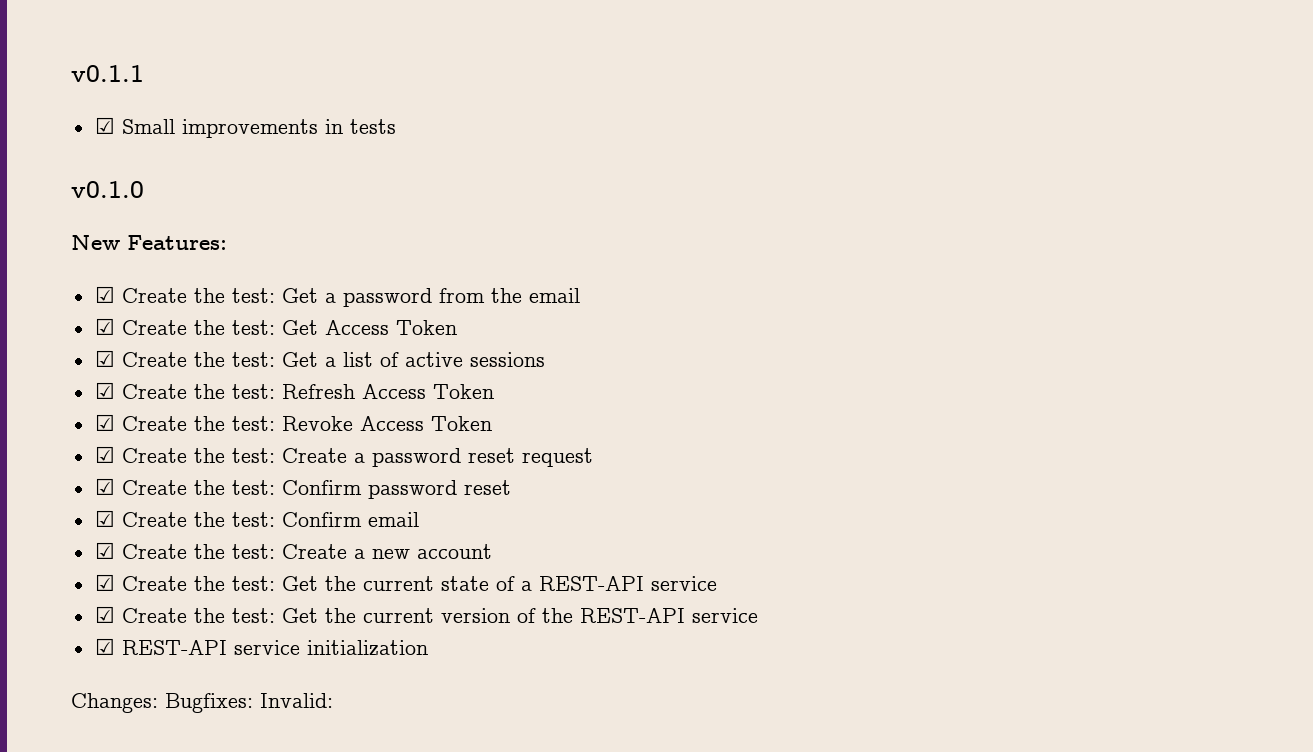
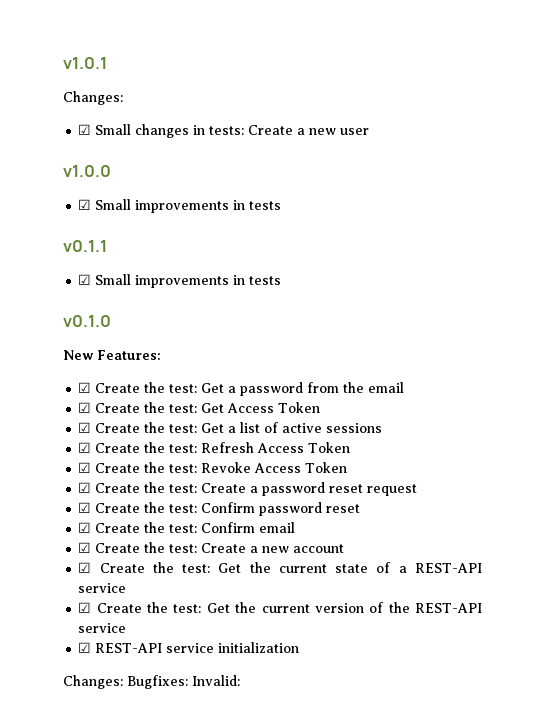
(71, 73) none -> [63,57,107,69] [63,91,123,105] [78,124,370,138] [63,165,111,177] [78,199,282,213] v1.0.1 // Changes: // ☑ Small changes in tests: Create a new user // v1.0.0 // ☑ Small improvements in tests //

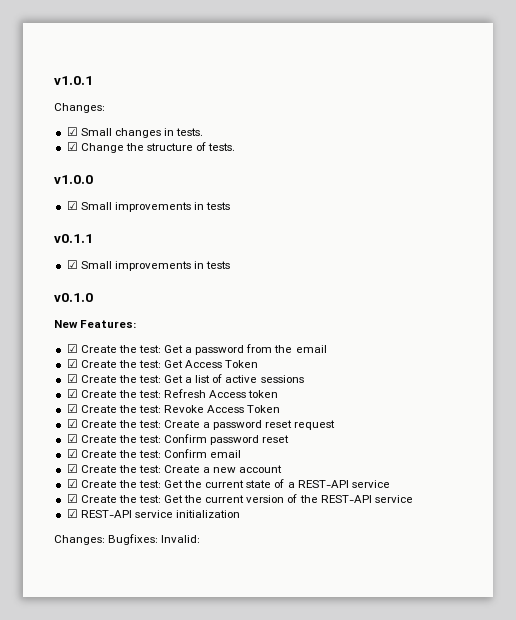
[209,125,370,135] tests: Create a new user -> [176,128,204,136] [66,142,236,153] tests. // ☑ Change the structure of tests.
[308,442,351,453] Token -> [248,390,279,398] token

